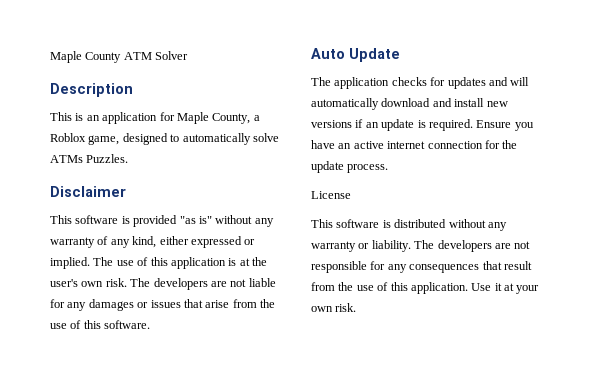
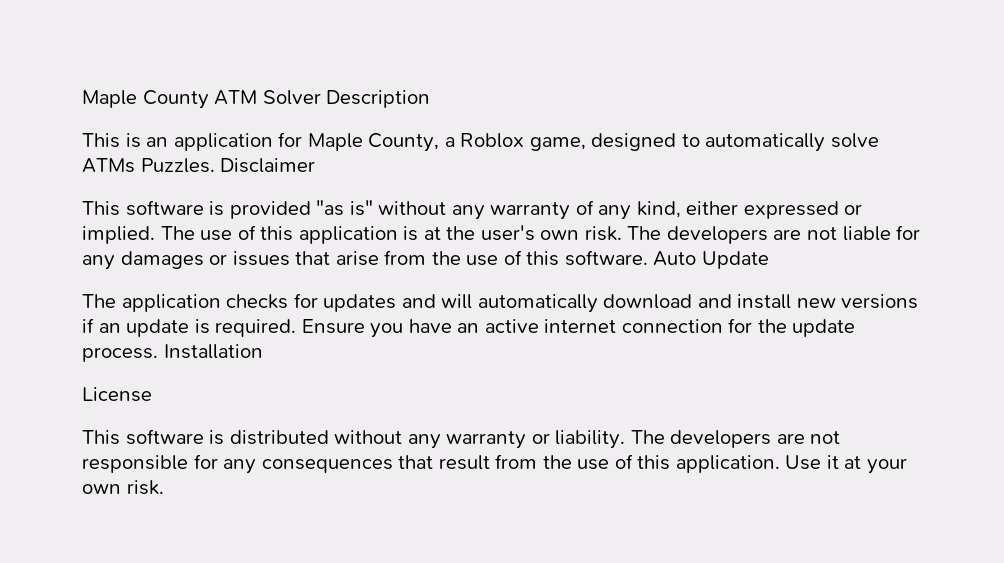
(189, 55) // -> (321, 97) none
(129, 158) // -> (215, 165) none
(151, 324) // -> (648, 258) none
(389, 168) none -> [163,344,263,359] Installation

